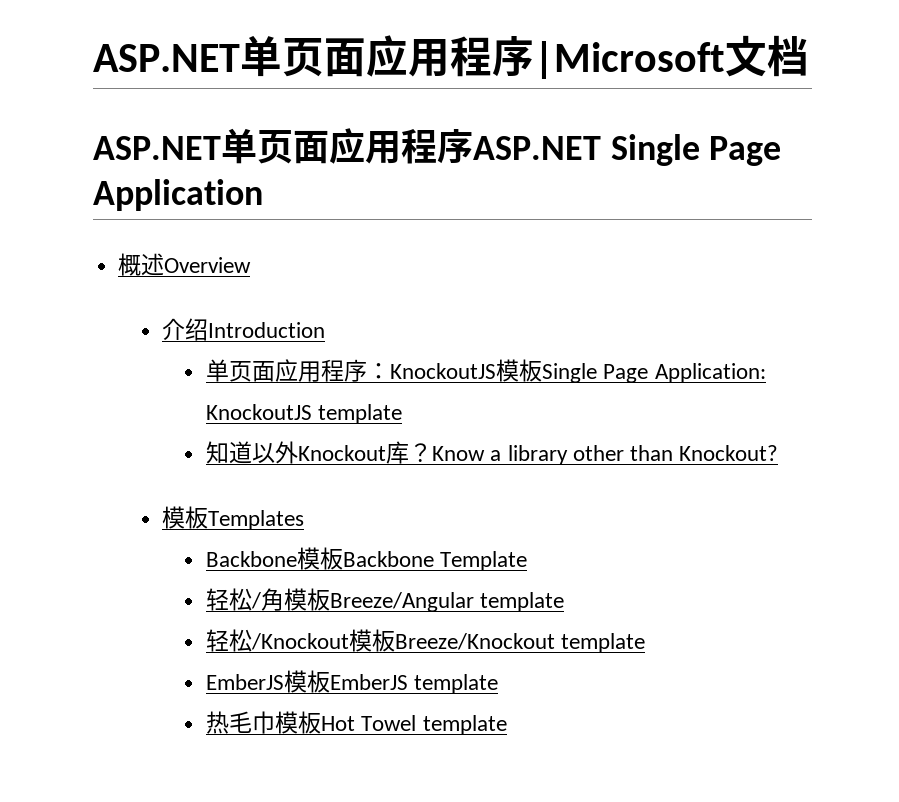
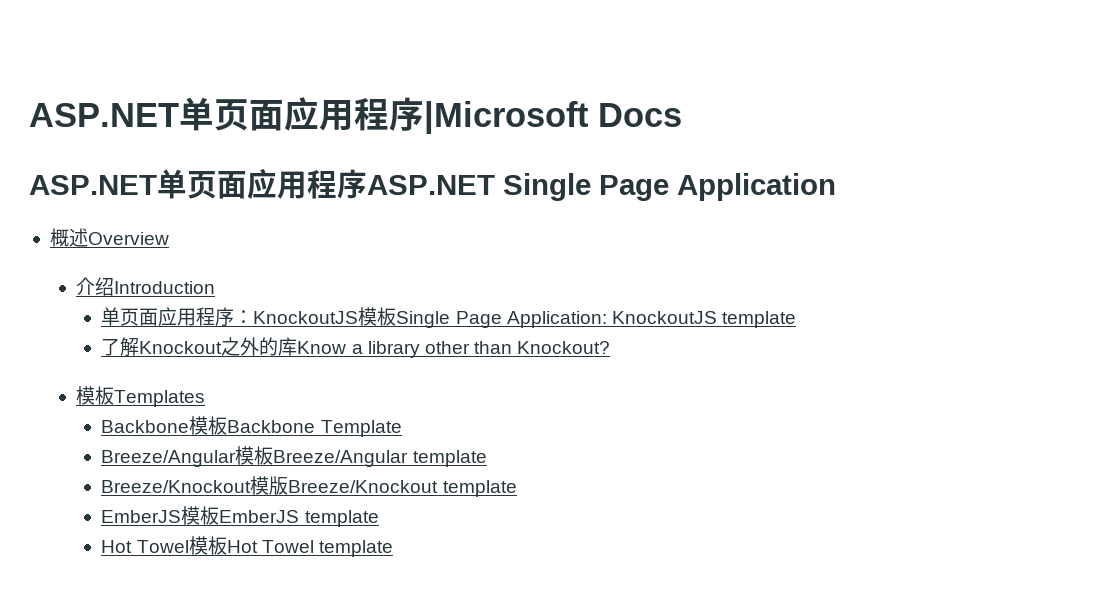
[725,35,809,77] 文档 -> [598,103,682,127] Docs
[206,441,433,464] 知道以外Knockout库？ -> [101,337,298,357] 了解Knockout之外的库
[206,588,285,611] 轻松/角 -> [101,450,237,467] Breeze/Angular
[206,629,396,652] 轻松/Knockout模板 -> [101,476,289,495] Breeze/Knockout模版
[206,711,276,734] 热毛巾 -> [101,540,189,553] Hot Towel

